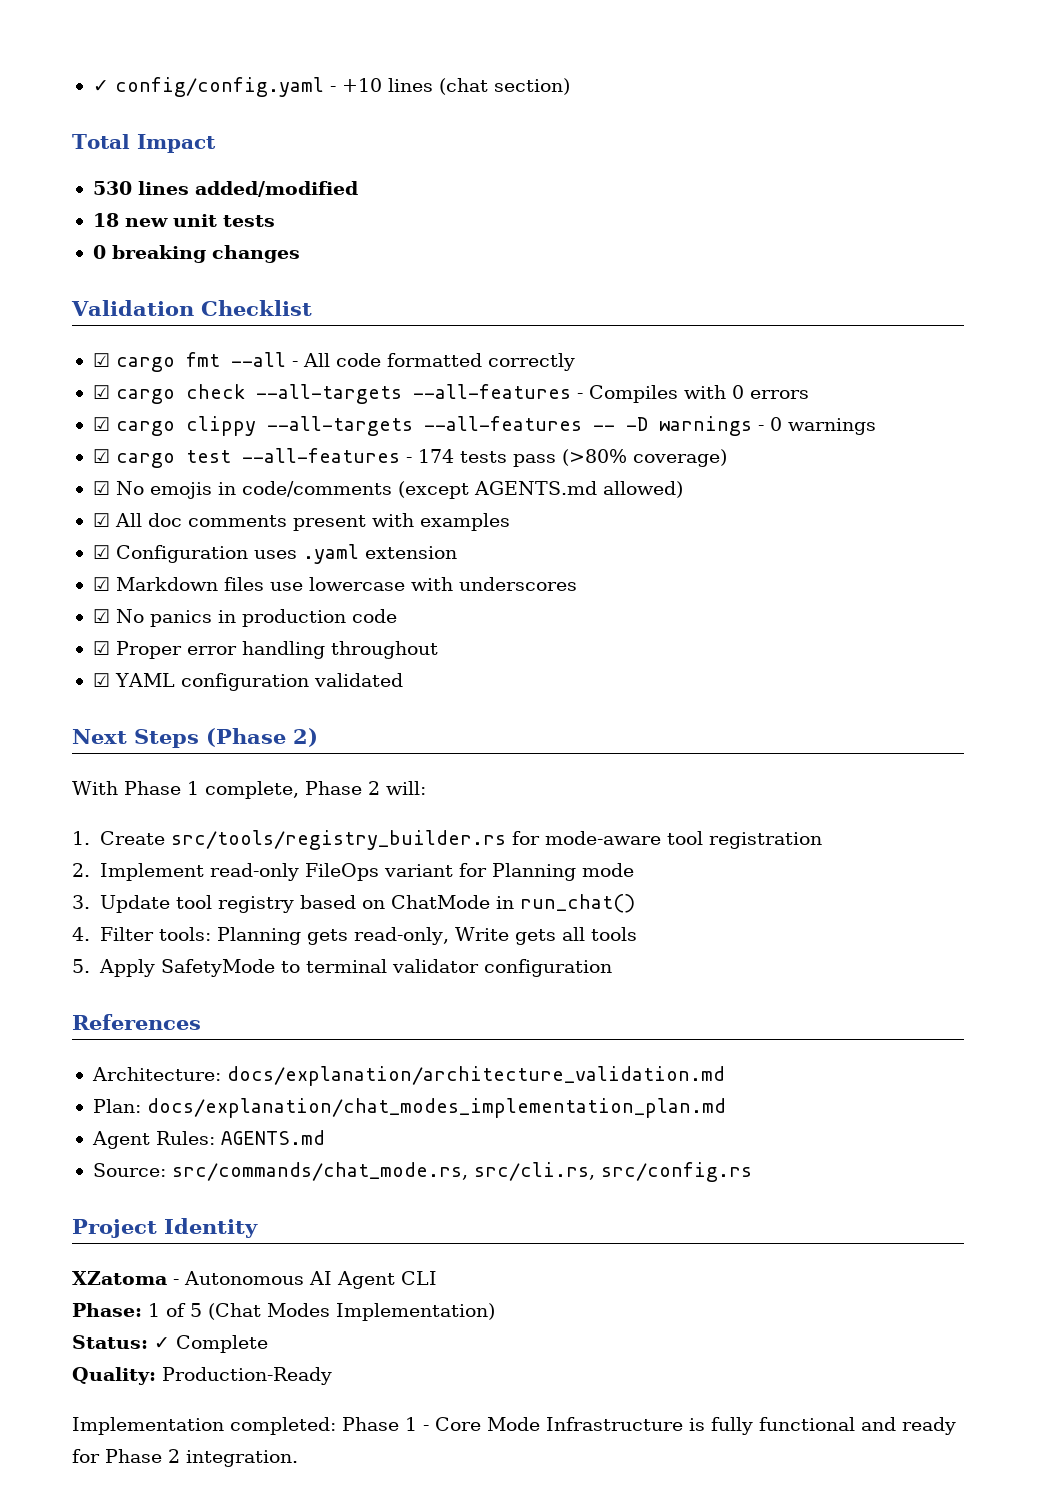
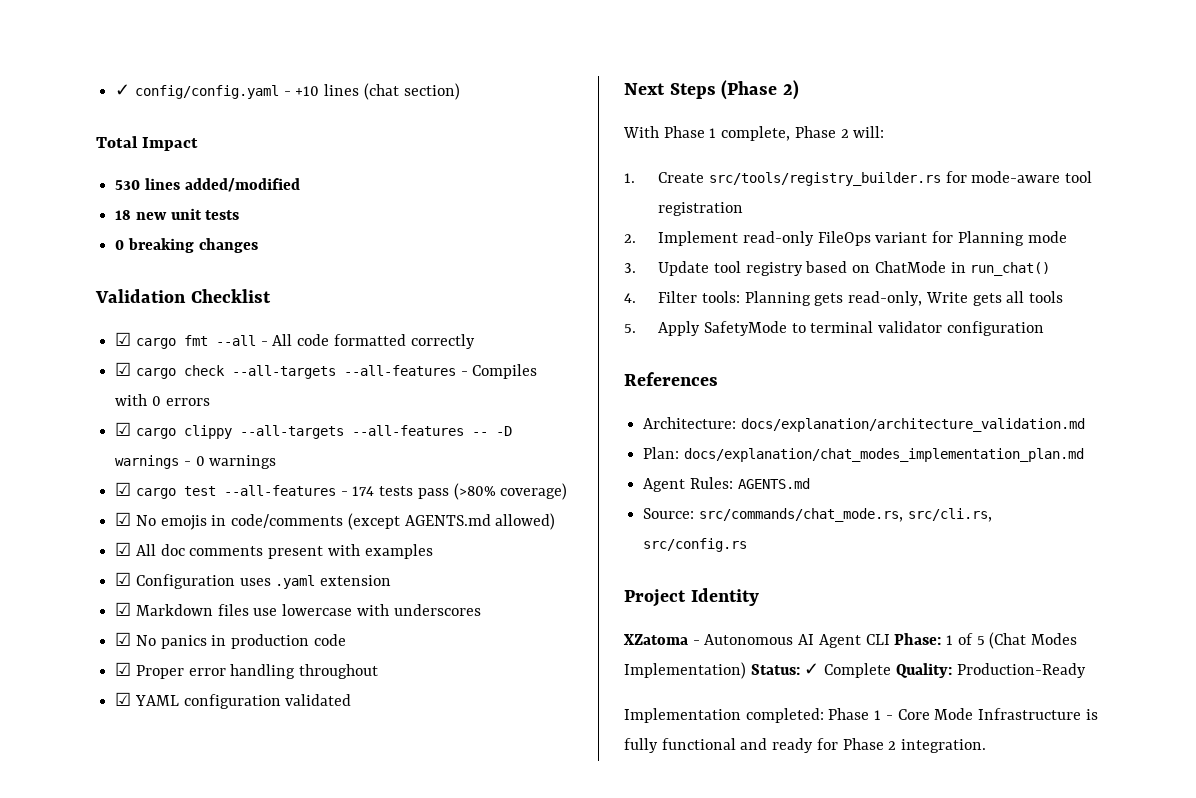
(437, 1278) // -> (890, 639) none
(495, 1312) // -> (746, 670) none
(268, 1344) // -> (892, 670) none

